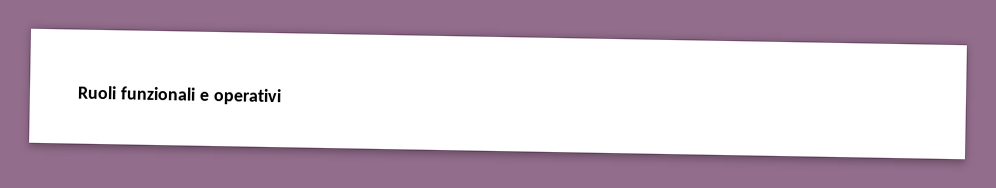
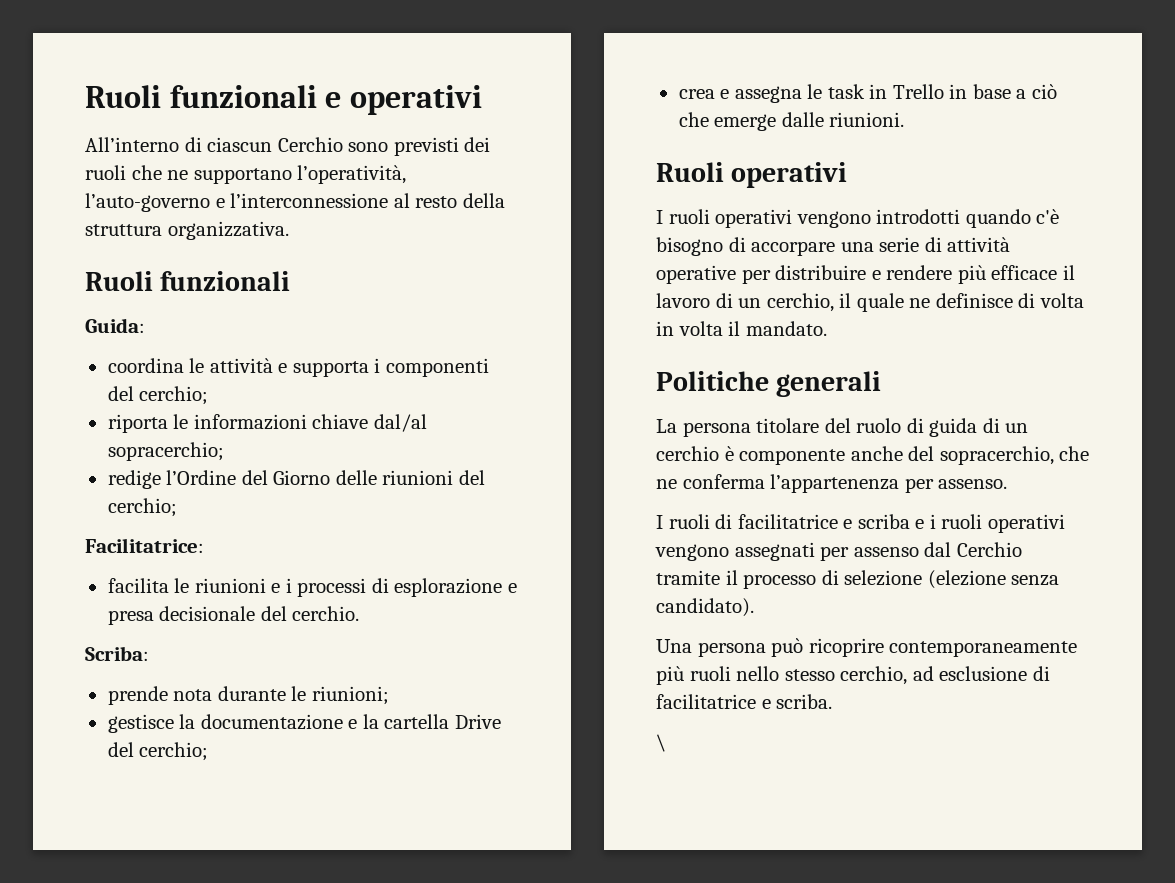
(282, 96) none -> [85,137,491,156] [85,165,407,184] [85,193,505,212] [85,221,289,240] [85,271,291,291] [85,318,145,333] [107,358,489,377] [107,386,209,405] [107,414,427,433] [107,442,224,461] [107,470,485,489] [107,498,177,517] [85,538,204,553] [107,578,517,597] [107,606,360,625] [85,646,149,661] [107,686,389,705] [107,714,501,733] [107,742,209,761] [678,84,1057,103] [678,112,905,131] [656,162,848,188] [656,209,1060,228] [656,237,1011,256] [656,265,1075,284] [656,293,1084,312] [656,321,827,336] [656,371,882,397] [656,418,1029,437] [656,446,1090,465] [656,474,1008,493] [656,514,1065,533] [655,542,1022,561] [656,570,1060,589] [656,598,754,617] [656,638,1078,657] [656,666,1050,685] [656,694,833,709] [656,734,666,752] // All’interno di ciascun Cerchio sono previsti dei ruoli che ne supportano l’operatività, l’auto-governo e l’interconnessione al resto della struttura organizzativa. // Ruoli funzionali // Guida: // coordina le attività e supporta i componenti del cerchio; // riporta le informazioni chiave dal/al sopracerchio; // redige l’Ordine del Giorno delle riunioni del cerchio; // Facilitatrice: // facilita le riunioni e i processi di esplorazione e presa decisionale del cerchio. // Scriba: // prende nota durante le riunioni; // gestisce la documentazione e la cartella Drive del cerchio; // crea e assegna le task in Trello in base a ciò che emerge dalle riunioni. // Ruoli operativi // I ruoli operativi vengono introdotti quando c'è bisogno di accorpare una serie di attività operative per distribuire e rendere più efficace il lavoro di un cerchio, il quale ne definisce di volta in volta il mandato. // Politiche generali // La persona titolare del ruolo di guida di un cerchio è componente anche del sopracerchio, che ne conferma l’appartenenza per assenso. // I ruoli di facilitatrice e scriba e i ruoli operativi vengono assegnati per assenso dal Cerchio tramite il processo di selezione (elezione senza candidato). // Una persona può ricoprire contemporaneamente più ruoli nello stesso cerchio, ad esclusione di facilitatrice e scriba. // \

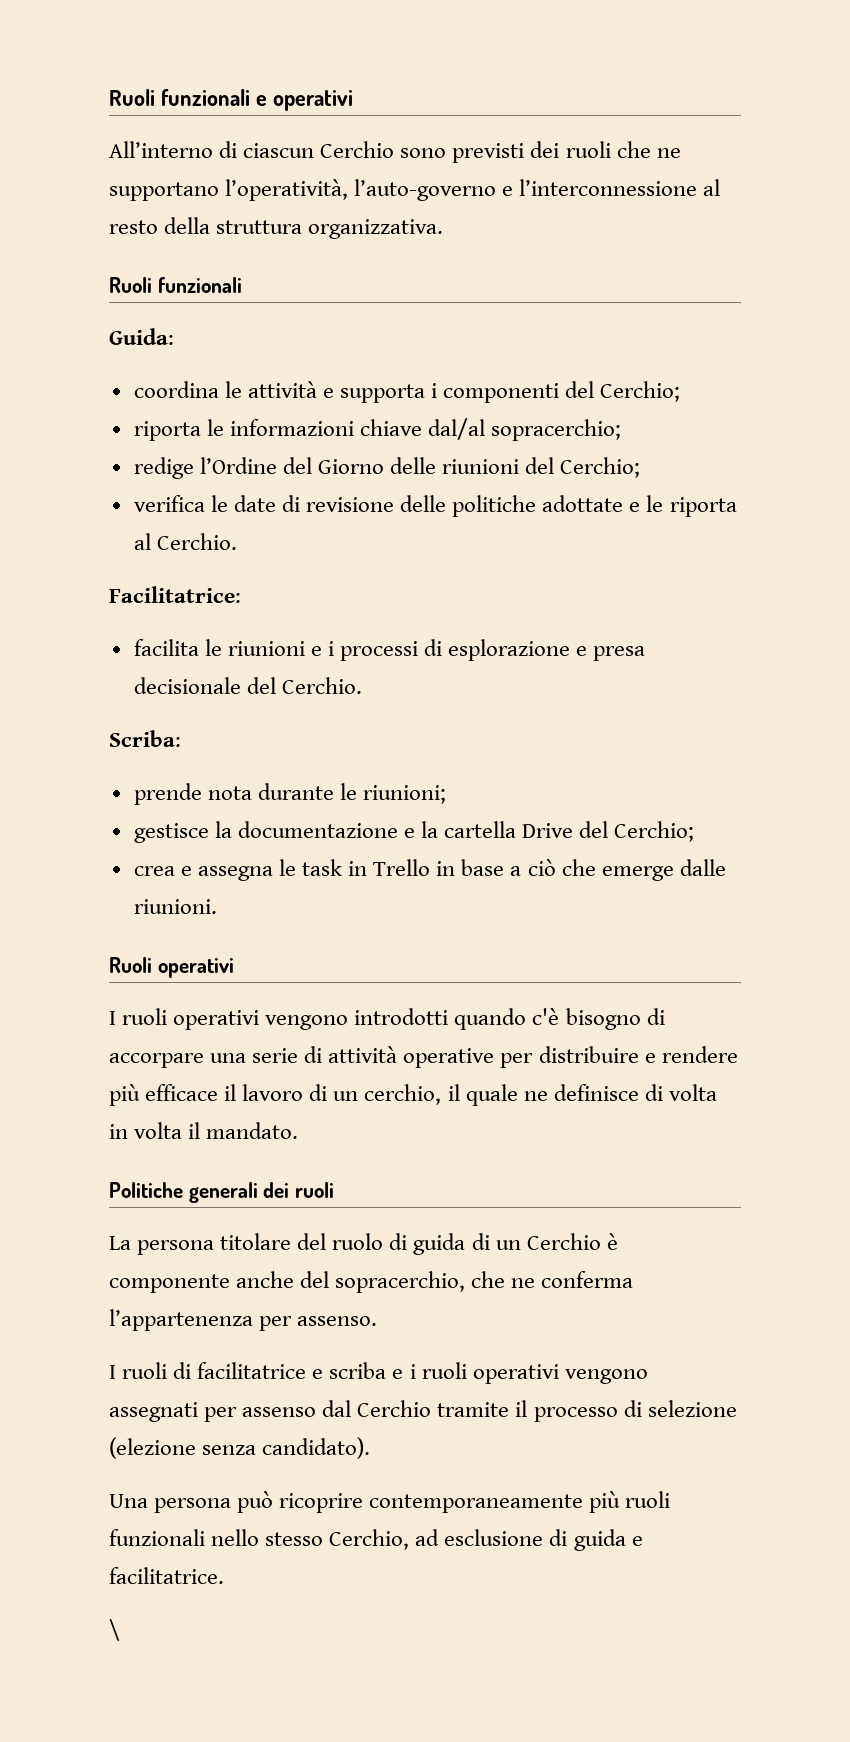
[139,386,209,405] cerchio; -> [600,381,681,402] Cerchio;
[107,498,177,517] cerchio; -> [560,457,641,478] [133,495,737,517] [133,533,237,550] Cerchio; // verifica le date di revisione delle politiche adottate e le riporta al Cerchio.
[292,606,360,621] cerchio. -> [281,677,362,694] Cerchio.
[139,742,209,761] cerchio; -> [614,821,695,842] Cerchio;
(882, 384) none -> [263,1182,335,1198] dei ruoli
[656,446,719,461] cerchio -> [526,1233,601,1250] Cerchio
(731, 673) none -> [109,1529,205,1546] funzionali
[840,666,908,685] cerchio, -> [329,1529,410,1550] Cerchio,
[656,694,833,709] facilitatrice e scriba. -> [573,1529,643,1551] [109,1567,224,1584] guida e facilitatrice.

